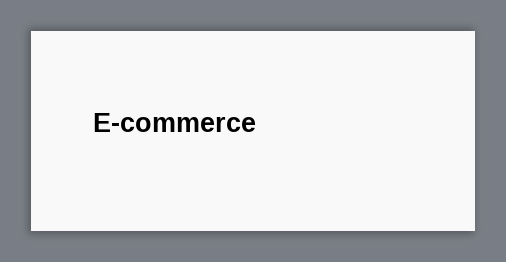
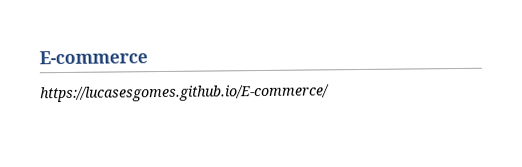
(256, 122) none -> [40,84,330,103] // https://lucasesgomes.github.io/E-commerce/

